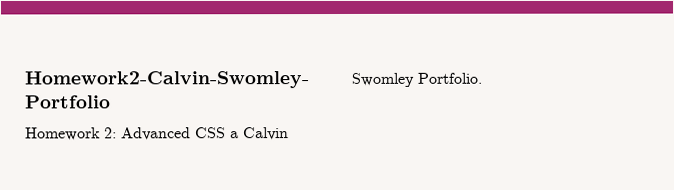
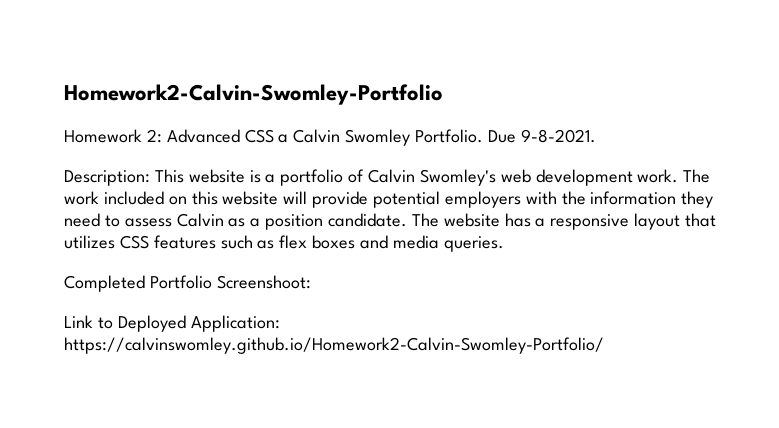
(482, 78) none -> [487,129,596,143] [64,169,711,186] [64,191,714,208] [64,213,717,230] [64,235,504,252] [64,275,311,292] [64,315,280,332] [64,337,604,354] Due 9-8-2021. // Description: This website is a portfolio of Calvin Swomley's web development work. The work included on this website will provide potential employers with the information they need to assess Calvin as a position candidate. The website has a responsive layout that utilizes CSS features such as flex boxes and media queries. // Completed Portfolio Screenshoot: // Link to Deployed Application: https://calvinswomley.github.io/Homework2-Calvin-Swomley-Portfolio/

